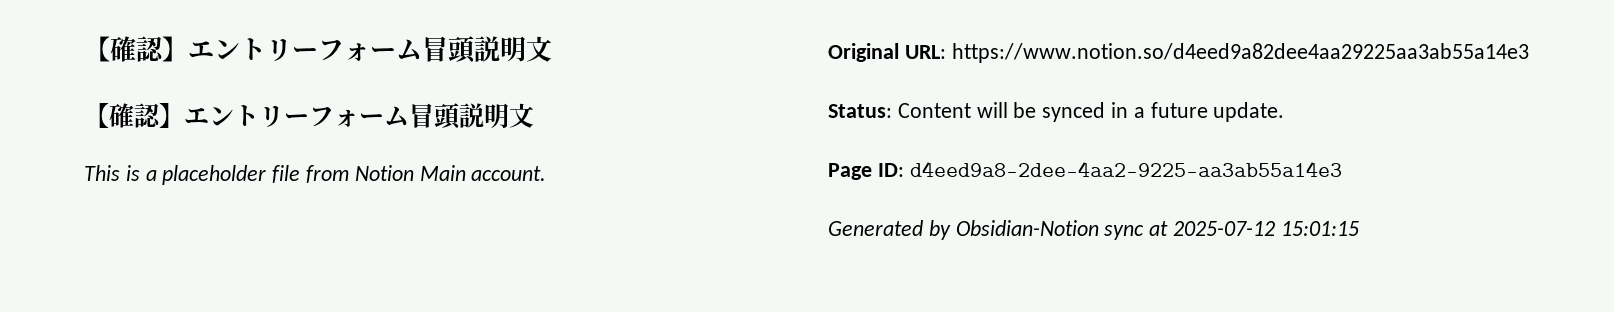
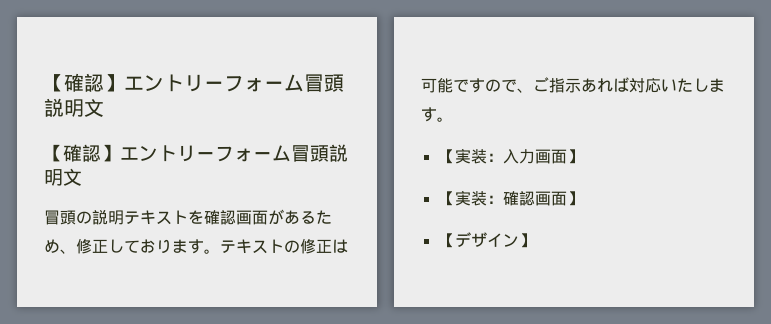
[84,165,547,185] [828,43,1529,63] [828,102,1285,122] [828,161,1342,180] [828,220,1359,240] This is a placeholder file from Notion Main account. // Original URL: https://www.notion.so/d4eed9a82dee4aa29225aa3ab55a14e3 // Status: Content will be synced in a future update. // Page ID: d4eed9a8-2dee-4aa2-9225-aa3ab55a14e3 // Generated by Obsidian-Notion sync at 2025-07-12 15:01:15 -> [44,209,332,225] [44,238,348,254] [421,77,725,93] [421,107,453,122] [438,148,583,164] [438,190,583,206] [438,232,535,248] 冒頭の説明テキストを確認画面があるため、修正しております。テキストの修正は可能ですので、ご指示あれば対応いたします。 // 【実装：入力画面】 // 【実装：確認画面】 // 【デザイン】

